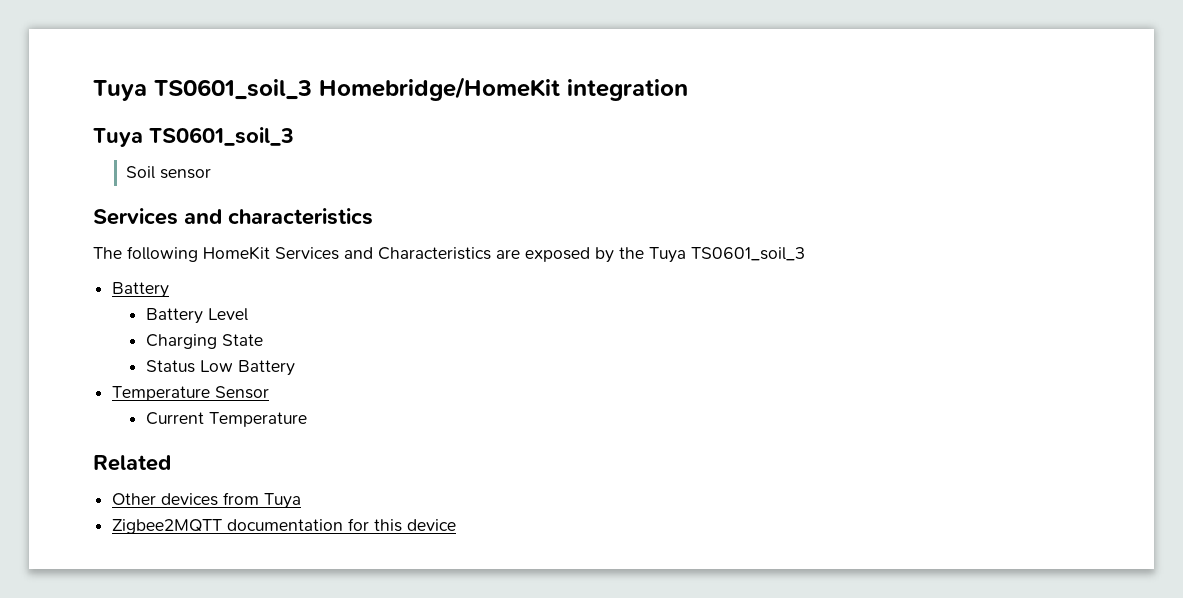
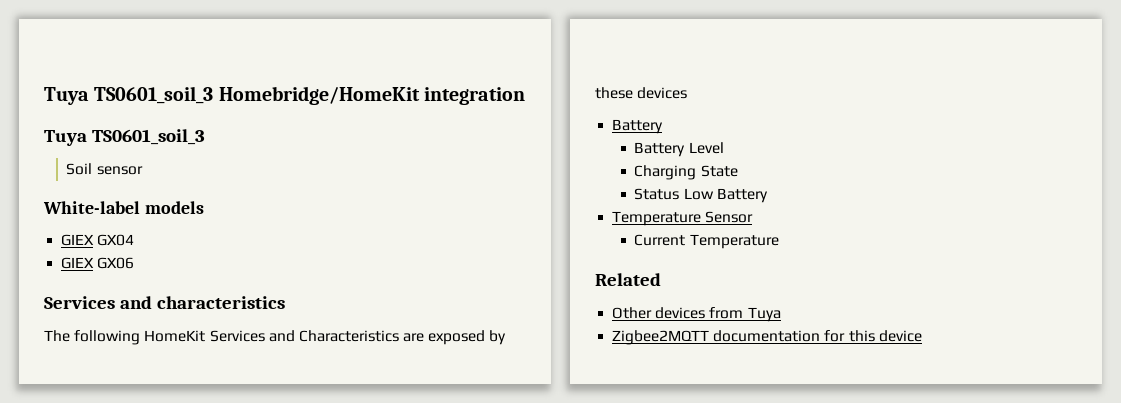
(212, 173) none -> [43,201,204,214] [61,234,135,246] [61,257,135,269] // White-label models // GIEX GX04 // GIEX GX06
[619,247,805,263] the Tuya TS0601_soil_3 -> [595,87,688,99] these devices

